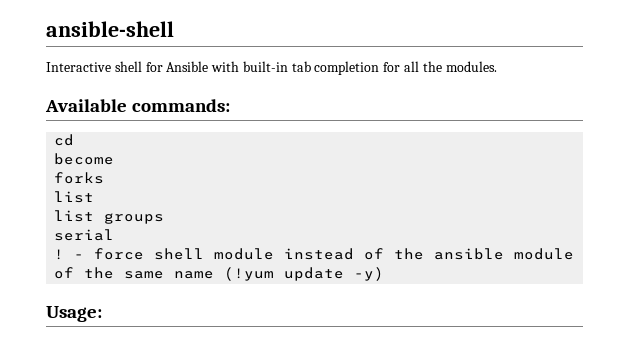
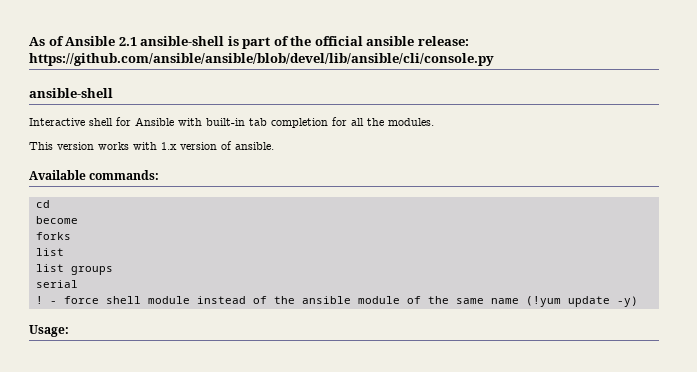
(46, 29) none -> [29,36,469,49] [29,53,494,66] As of Ansible 2.1 ansible-shell is part of the official ansible release: https://github.com/ansible/ansible/blob/devel/lib/ansible/cli/console.py //
(497, 66) none -> [29,141,274,150] // This version works with 1.x version of ansible.

